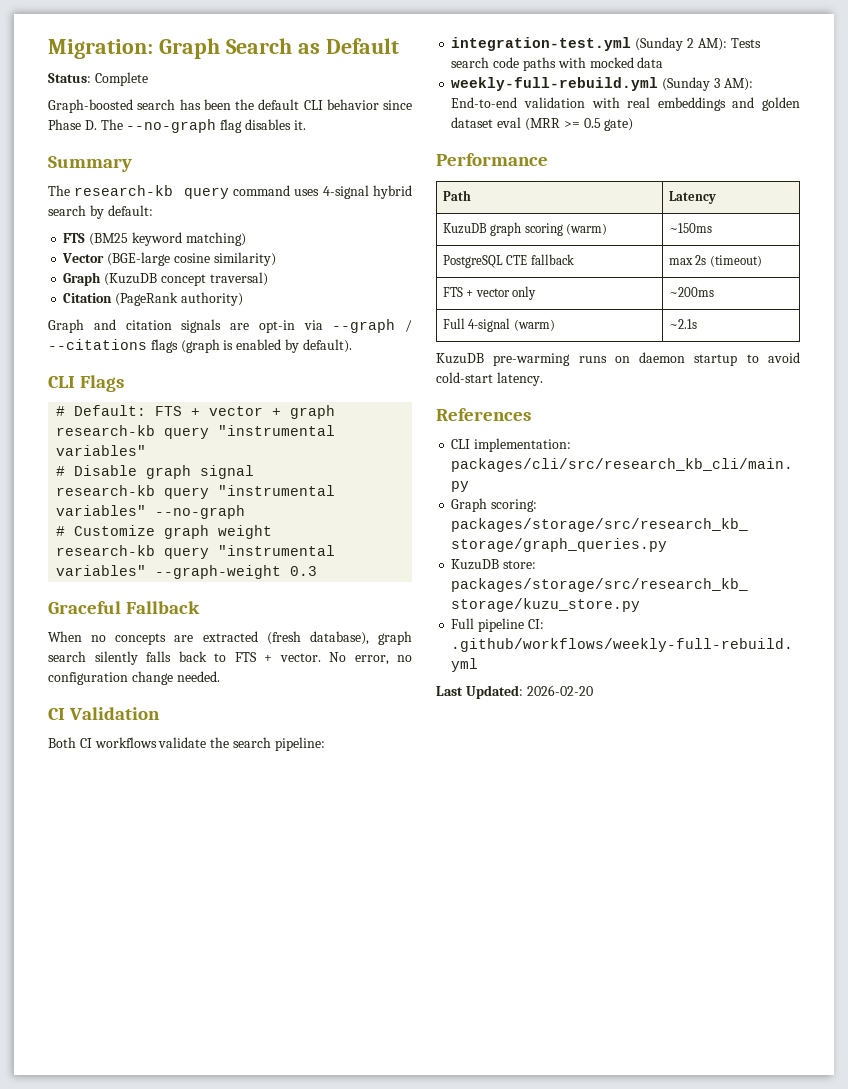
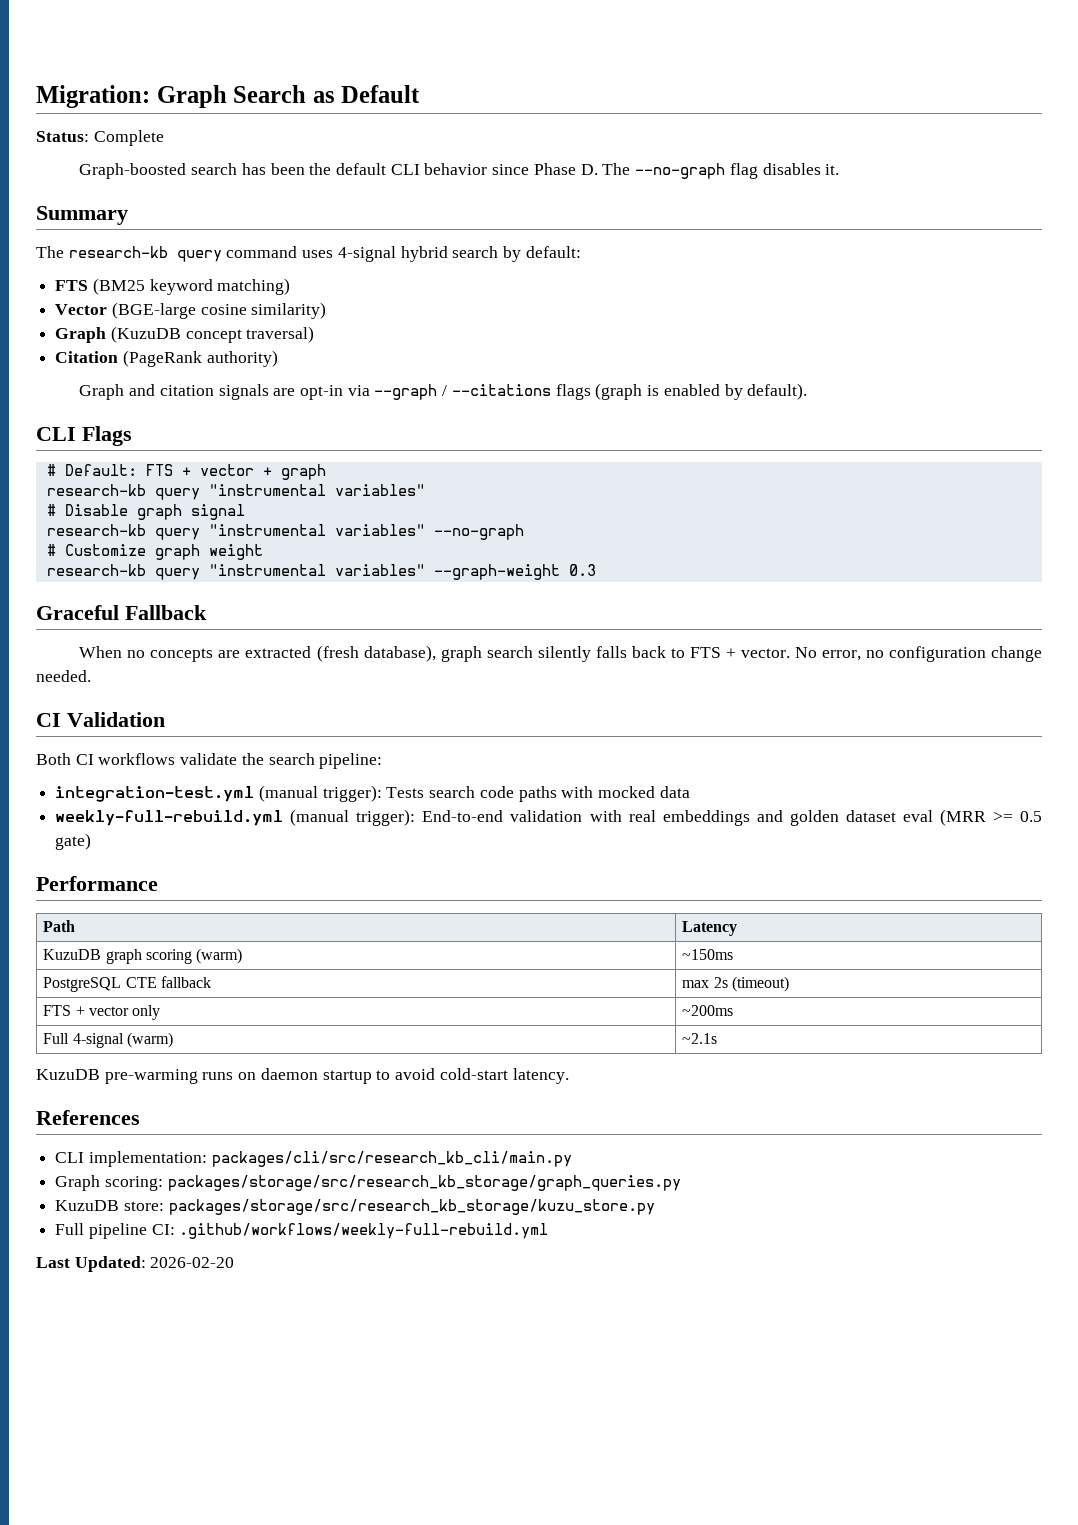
[635,37,727,51] (Sunday 2 AM): -> [258,785,382,802] (manual trigger):
[662,77,753,91] (Sunday 3 AM): -> [290,809,416,826] (manual trigger):

